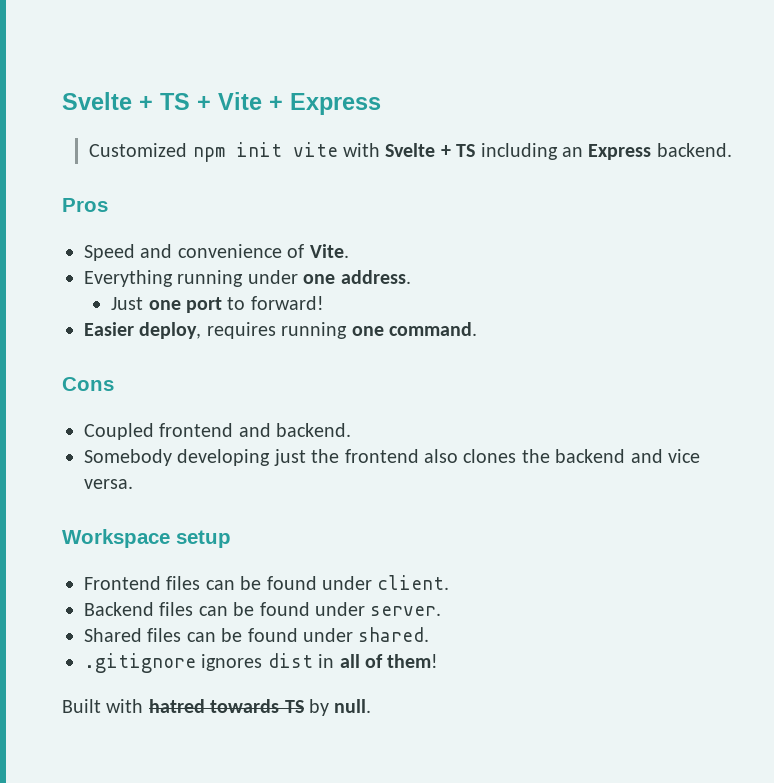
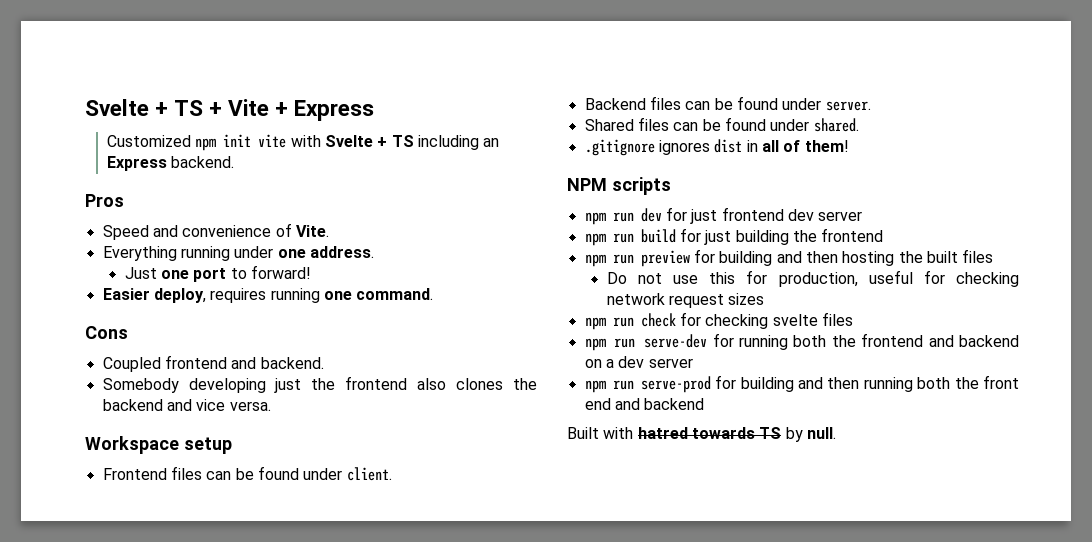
(439, 661) none -> [567,177,671,195] [584,207,863,225] [584,228,884,246] [584,249,994,267] [606,270,1019,287] [606,293,765,308] [584,312,853,330] [584,333,1019,351] [584,356,693,368] [584,375,1019,393] [584,398,705,410] // NPM scripts // npm run dev for just frontend dev server // npm run build for just building the frontend // npm run preview for building and then hosting the built files // Do not use this for production, useful for checking network request sizes // npm run check for checking svelte files // npm run serve-dev for running both the frontend and backend on a dev server // npm run serve-prod for building and then running both the front end and backend

